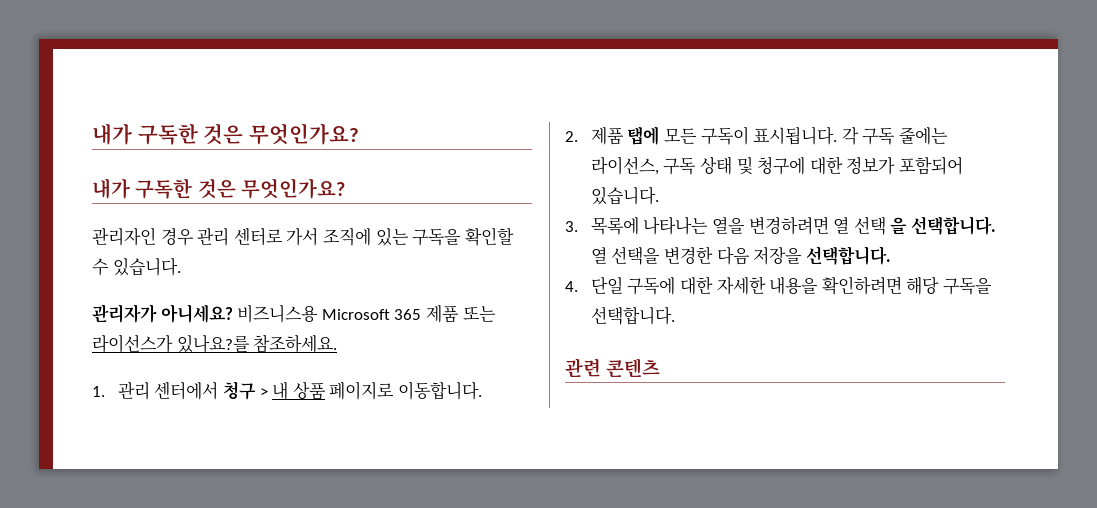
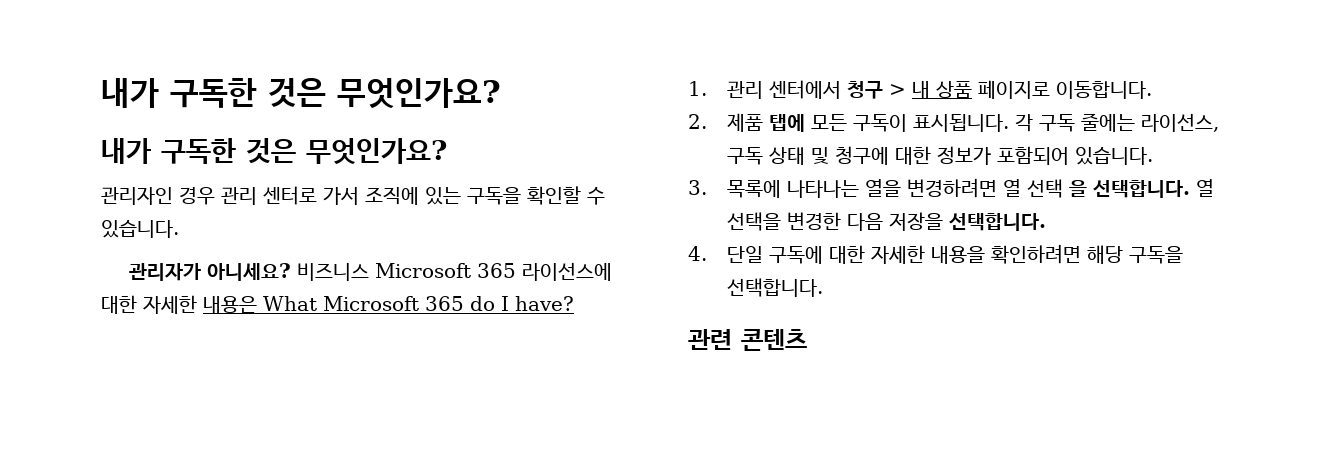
[237,304,496,323] [92,334,338,353] 비즈니스용 Microsoft 365 제품 또는 라이선스가 있나요?를 참조하세요. -> [297,262,613,281] [101,295,574,314] 비즈니스 Microsoft 365 라이선스에 대한 자세한 내용은 What Microsoft 365 do I have?

